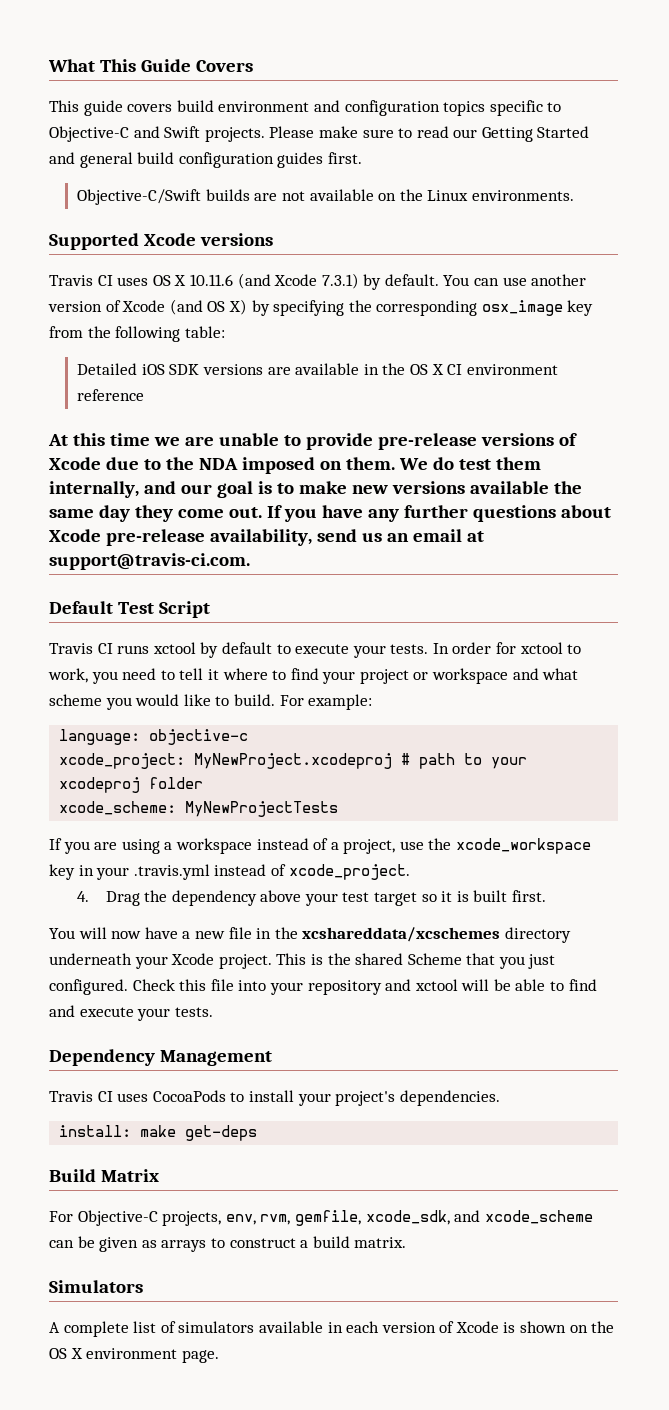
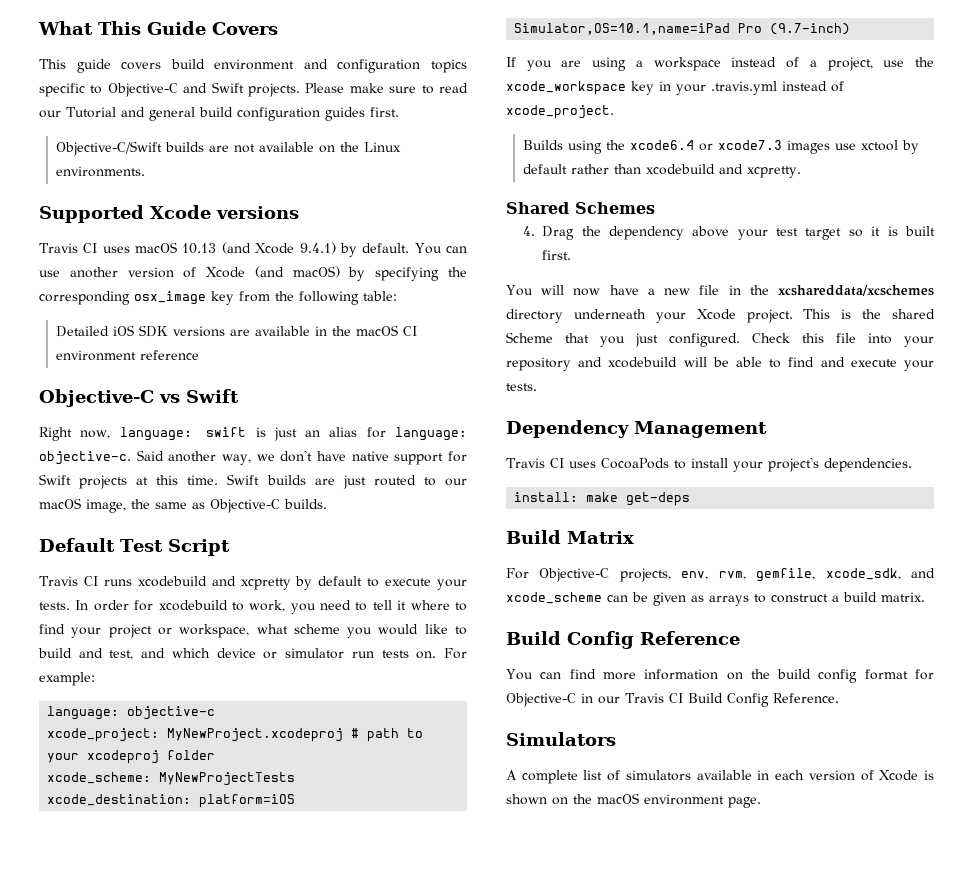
[481,126,590,142] Getting Started -> [66,107,116,118] Tutorial
[152,274,233,286] OS X 10.11.6 -> [135,242,217,254] macOS 10.13
[321,273,359,289] 7.3.1) -> [299,242,336,254] 9.4.1)
[207,299,247,315] OS X) -> [292,266,340,278] macOS)
[409,364,444,375] OS X -> [356,325,399,336] macOS
[48,433,577,450] [49,457,541,474] [49,481,582,498] [49,505,611,522] [49,529,484,546] [49,553,250,570] At this time we are unable to provide pre-release versions of Xcode due to the NDA imposed on them. We do test them internally, and our goal is to make new versions available the same day they come out. If you have any further questions about Xcode pre-release availability, send us an email at support@travis-ci.com. -> [39,389,239,407] [39,427,467,441] [39,450,467,465] [39,474,467,489] [39,498,327,513] Objective-C vs Swift // Right now, language: swift is just an alias for language: objective-c. Said another way, we don't have native support for Swift projects at this time. Swift builds are just routed to our macOS image, the same as Objective-C builds.
[152,642,196,654] xctool -> [137,576,291,590] xcodebuild and xcpretty
[519,642,563,654] xctool -> [158,600,228,611] xcodebuild
[432,668,539,684] workspace and -> [179,624,250,638] workspace,
[233,694,275,706] build. -> [38,648,437,660] build and test, and which device or simulator run tests on.
(339, 809) none -> [47,794,296,808] [514,23,851,35] // xcode_destination: platform=iOS Simulator,OS=10.1,name=iPad Pro (9.7-inch)
(410, 872) none -> [523,140,920,154] [523,164,802,178] [506,202,655,214] // Builds using the xcode6.4 or xcode7.3 images use xctool by default rather than xcodebuild and xcpretty. // Shared Schemes
[414,979,458,991] xctool -> [608,357,678,368] xcodebuild
(407, 1242) none -> [506,631,740,649] [506,669,934,683] [506,693,839,707] // Build Config Reference // You can find more information on the build config format for Objective-C in our Travis CI Build Config Reference.
[49,1348,83,1359] OS X -> [597,793,639,804] macOS

